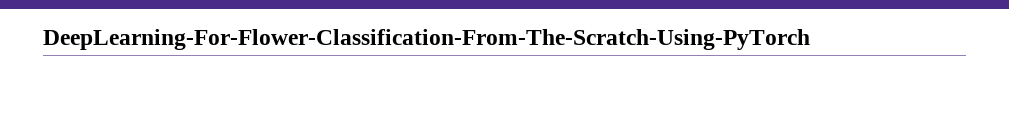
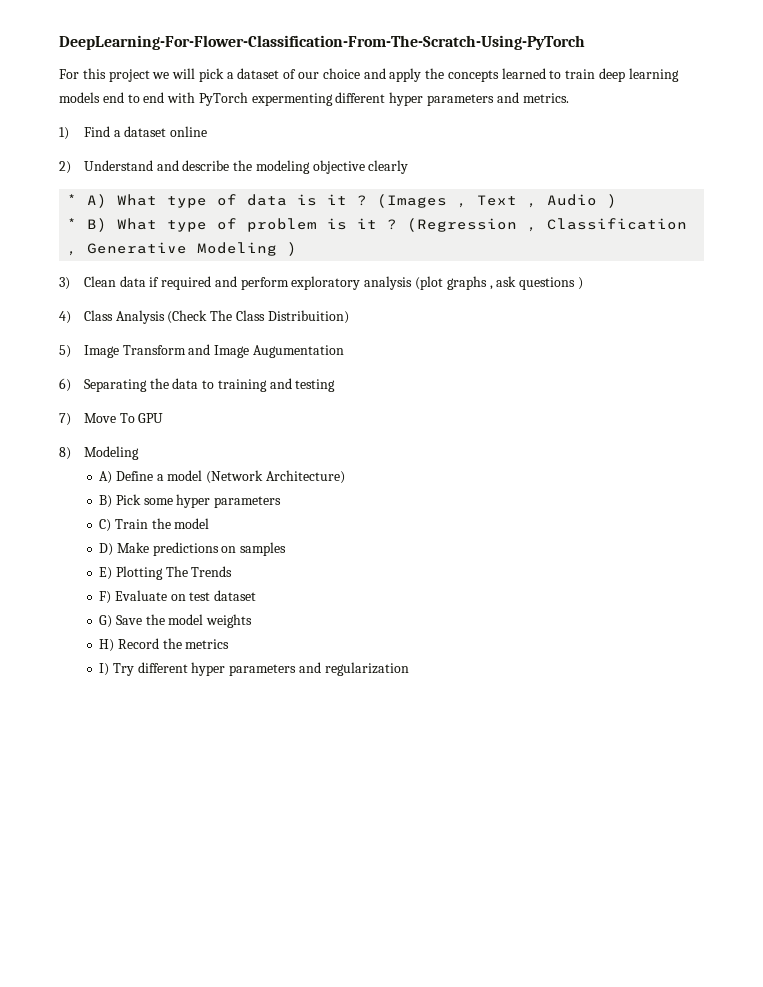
(810, 39) none -> [59,68,679,82] [59,92,569,106] [59,126,208,140] [59,160,409,174] [67,194,618,208] [67,218,688,232] [67,242,298,256] [59,276,583,290] [59,310,349,324] [59,344,344,358] [59,378,336,392] [59,413,164,426] [59,446,139,460] [99,470,346,484] [99,494,282,508] [99,518,210,532] [99,542,287,556] [99,566,233,580] [99,590,257,604] [99,614,253,628] [99,638,230,652] [99,662,409,676] // For this project we will pick a dataset of our choice and apply the concepts learned to train deep learning models end to end with PyTorch expermenting different hyper parameters and metrics. // 1) Find a dataset online // 2) Understand and describe the modeling objective clearly // * A) What type of data is it ? (Images , Text , Audio ) // * B) What type of problem is it ? (Regression , Classification , Generative Modeling ) // 3) Clean data if required and perform exploratory analysis (plot graphs , ask questions ) // 4) Class Analysis (Check The Class Distribuition) // 5) Image Transform and Image Augumentation // 6) Separating the data to training and testing // 7) Move To GPU // 8) Modeling // A) Define a model (Network Architecture) // B) Pick some hyper parameters // C) Train the model // D) Make predictions on samples // E) Plotting The Trends // F) Evaluate on test dataset // G) Save the model weights // H) Record the metrics // I) Try different hyper parameters and regularization

